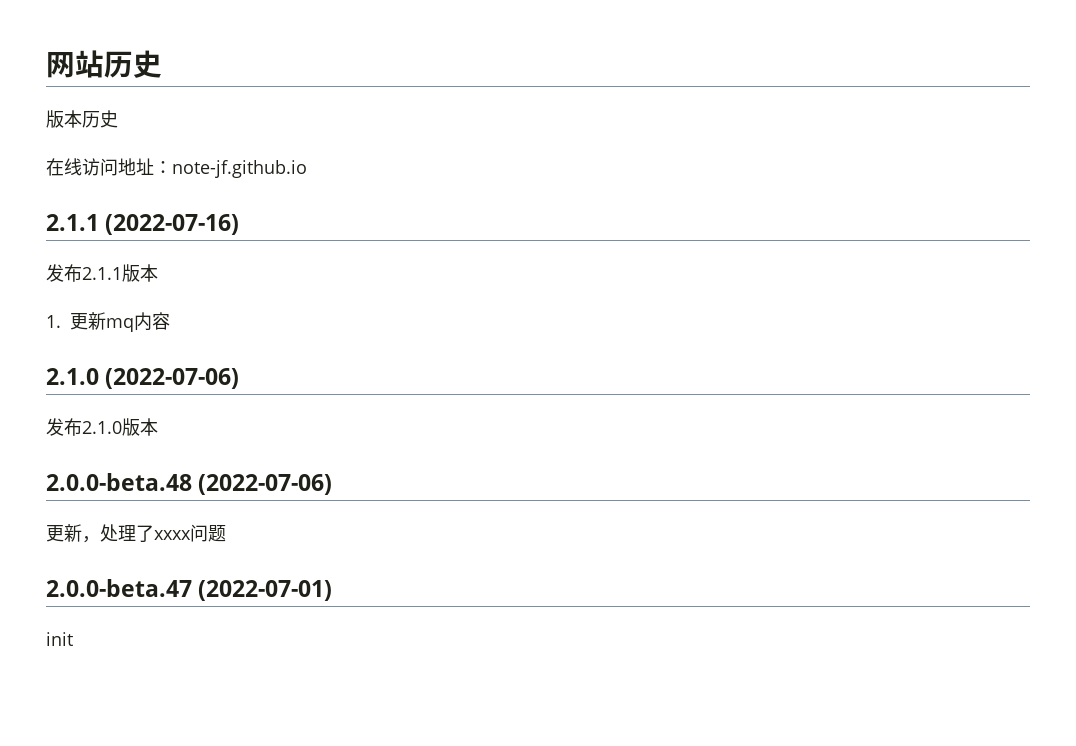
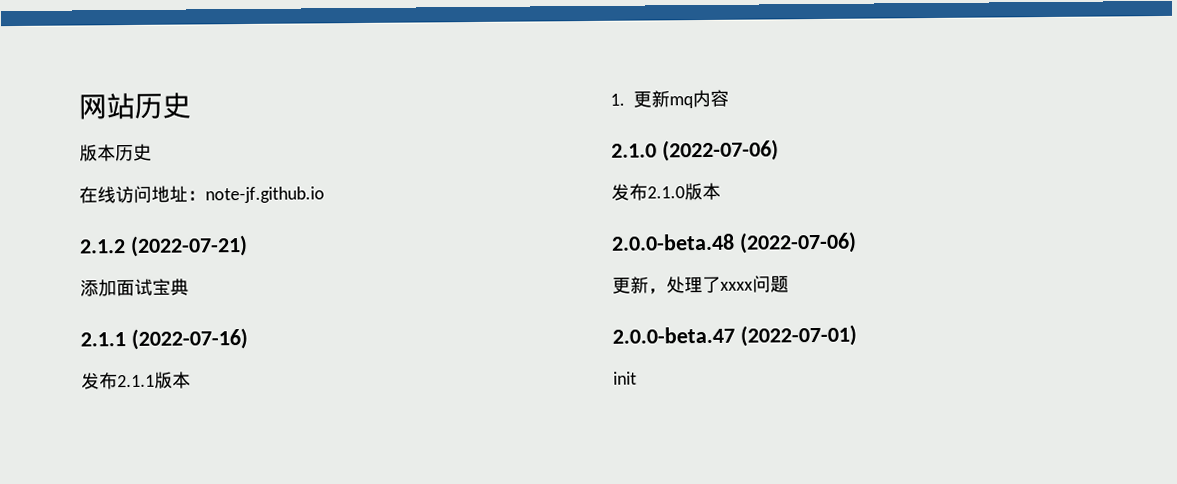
(307, 169) none -> [79,234,248,258] [80,278,189,297] // 2.1.2 (2022-07-21) // 添加面试宝典

